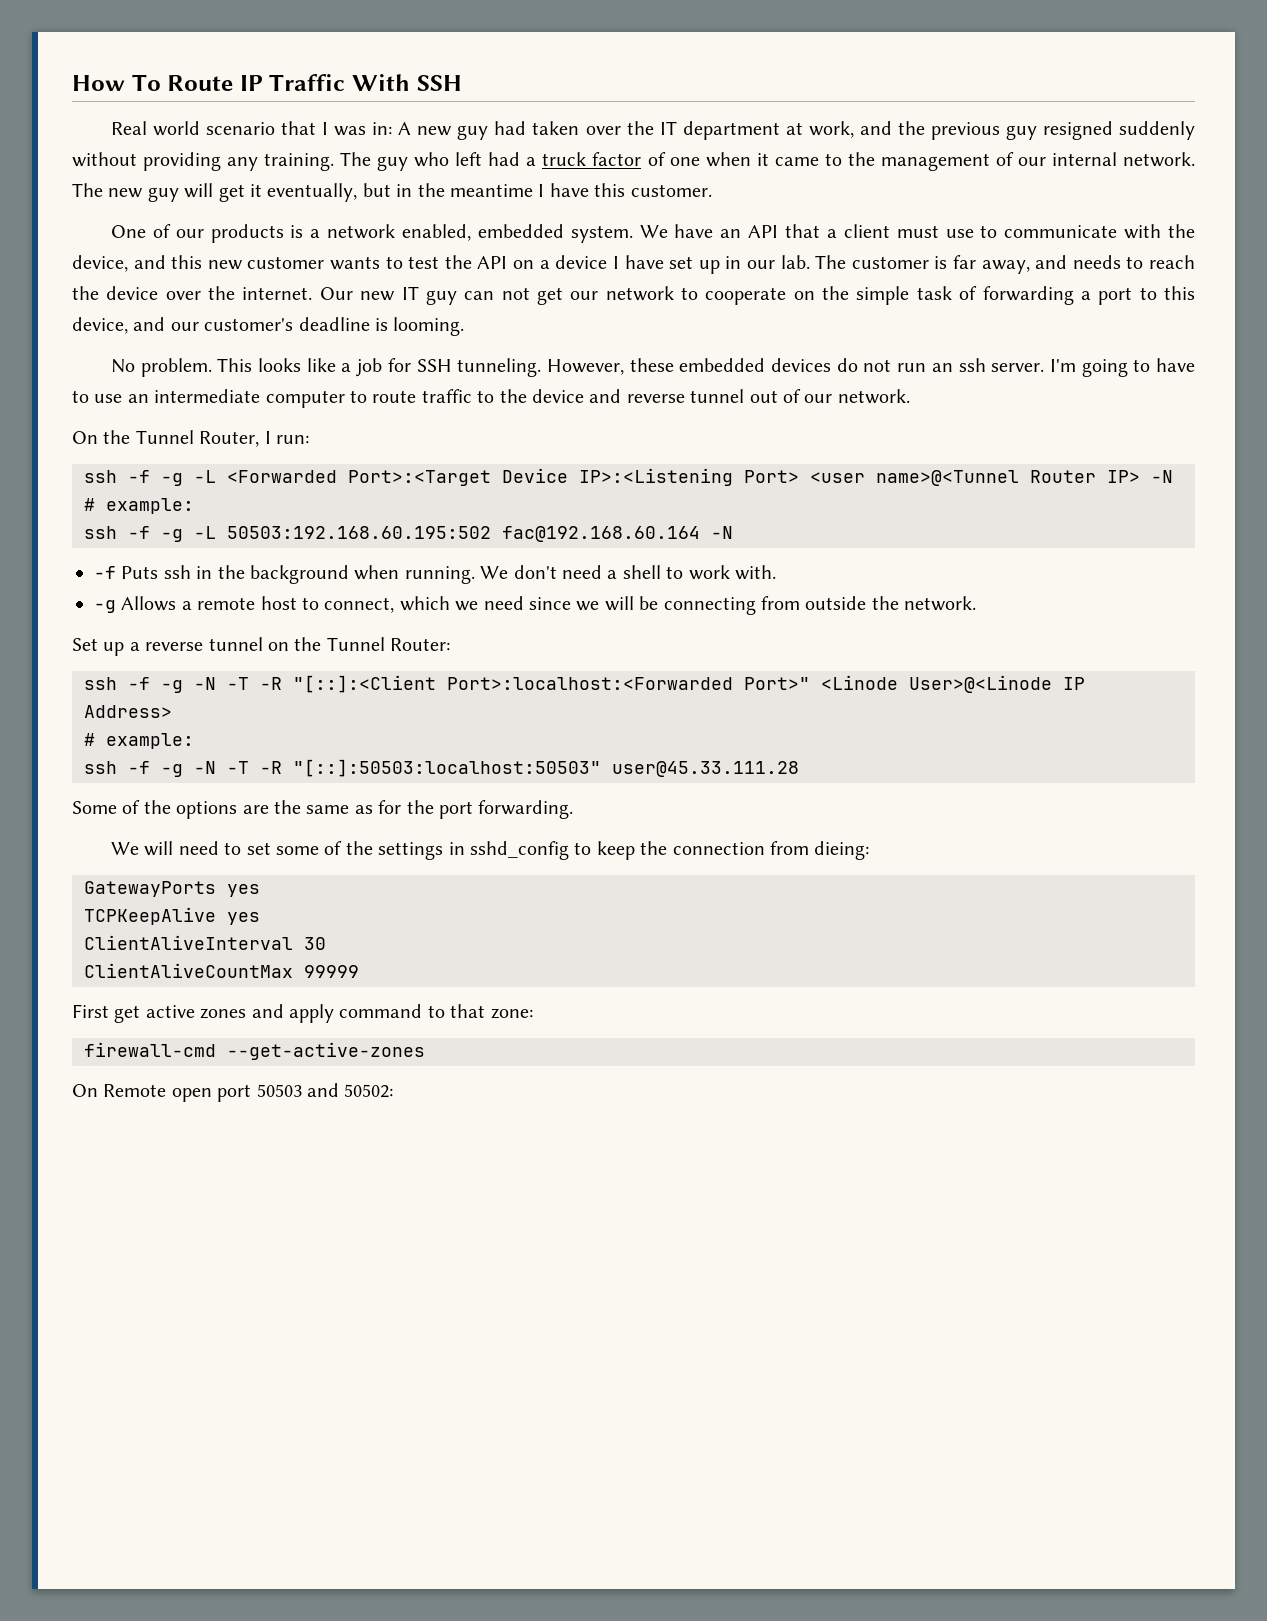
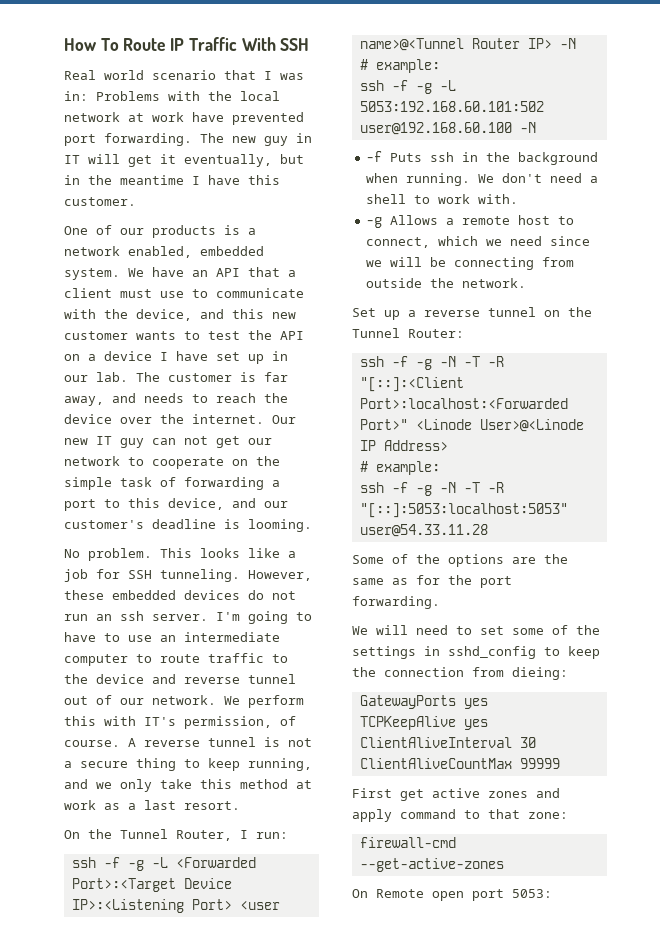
[398,121,1196,140] [72,152,1196,171] A new guy had taken over the IT department at work, and the previous guy resigned suddenly without providing any training. The guy who left had a truck factor of one when it came to the management of our internal network. -> [96,91,280,101] [64,112,304,125] [64,133,192,146] Problems with the local network at work have prevented port forwarding.
(179, 194) none -> [296,133,312,143] [64,155,80,164] in IT
(910, 396) none -> [224,695,304,708] [64,716,296,729] [64,737,312,747] [64,758,312,771] [64,779,312,792] [64,800,240,810] We perform this with IT's permission, of course. A reverse tunnel is not a secure thing to keep running, and we only take this method at work as a last resort.
[227,526,700,542] 50503:192.168.60.195:502 fac@192.168.60.164 -> [359,101,544,112] [359,122,512,135] 5053:192.168.60.101:502 user@192.168.60.100
[293,759,799,777] "[::]:50503:localhost:50503" user@45.33.111.28 -> [359,503,568,518] [359,524,488,537] "[::]:5053:localhost:5053" user@54.33.11.28
[256,1083,394,1098] 50503 and 50502: -> [512,889,552,898] 5053:

